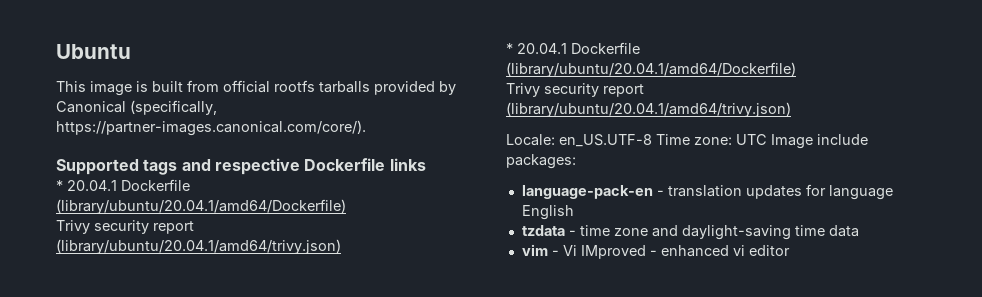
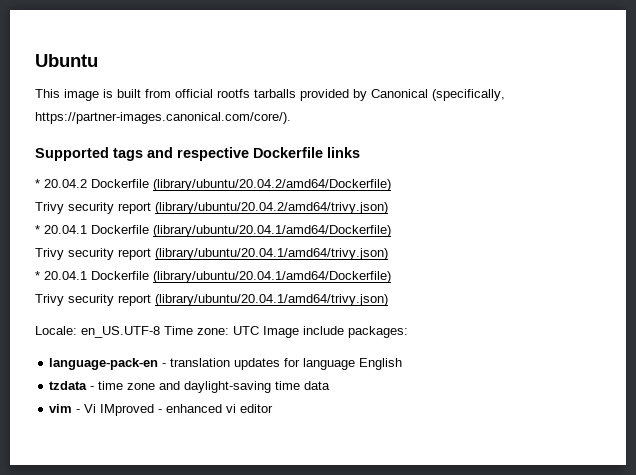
(426, 164) none -> [35,179,391,191] [35,202,388,214] // * 20.04.2 Dockerfile (library/ubuntu/20.04.2/amd64/Dockerfile) // Trivy security report (library/ubuntu/20.04.2/amd64/trivy.json)

